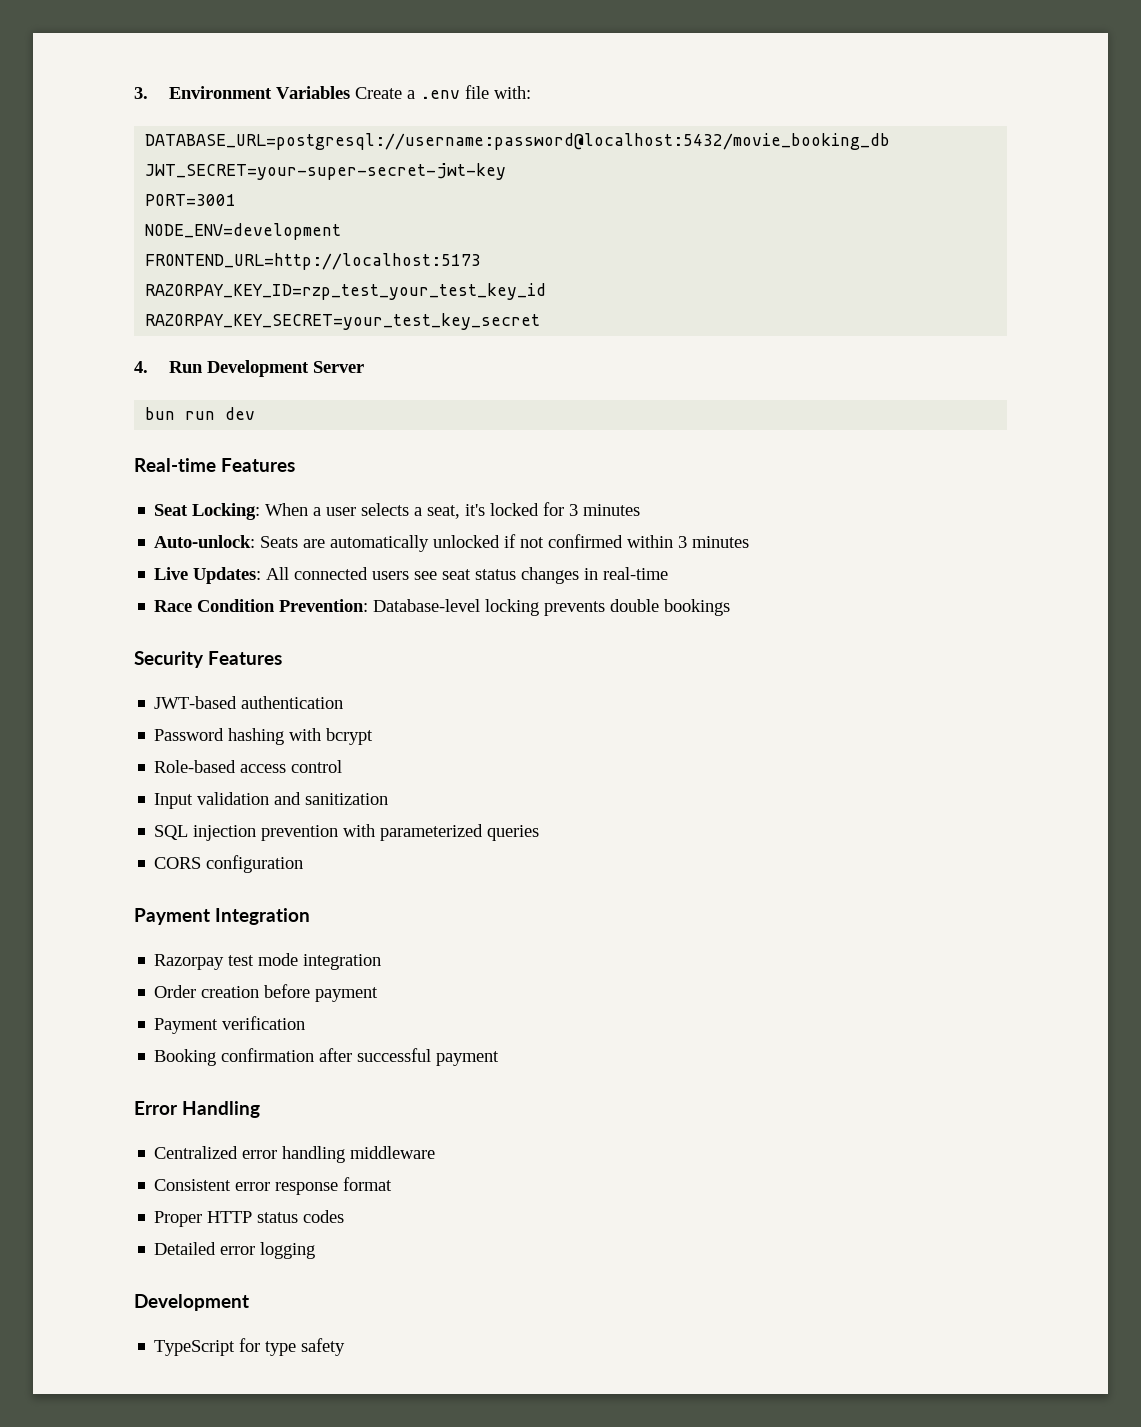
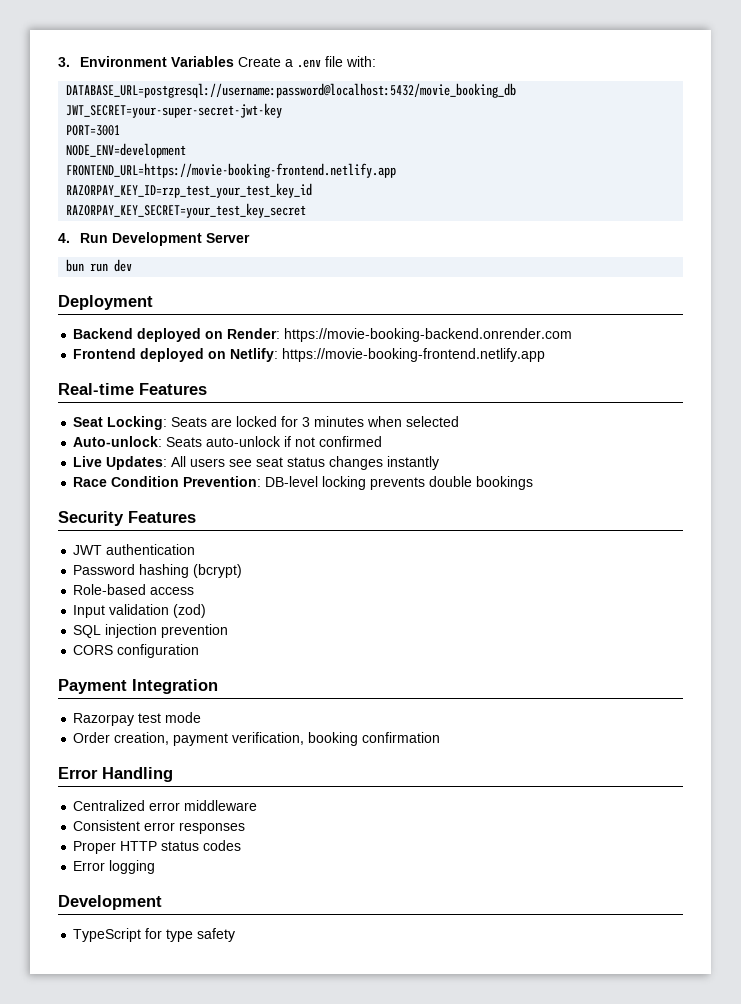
[145,253,482,270] FRONTEND_URL=http://localhost:5173 -> [66,163,397,178] FRONTEND_URL=https://movie-booking-frontend.netlify.app
[134,458,295,472] [154,503,486,520] Real-time Features // Seat Locking: When a user selects a seat, it's -> [58,295,153,310] [73,328,573,342] [73,348,546,362] [58,383,207,395] [73,416,233,430] Deployment // Backend deployed on Render: https://movie-booking-backend.onrender.com // Frontend deployed on Netlify: https://movie-booking-frontend.netlify.app // Real-time Features // Seat Locking: Seats are
(641, 510) none -> [367,416,460,427] when selected
[303,535,501,552] are automatically unlocked -> [206,436,282,447] auto-unlock
[627,535,750,548] within 3 minutes -> (383, 441) none
[294,567,369,580] connected -> (187, 461) none
[584,567,669,580] in real-time -> [387,456,440,470] instantly
[373,599,481,612] Database-level -> [265,476,319,487] DB-level
[154,696,238,709] JWT-based -> [73,545,103,555] JWT
[289,728,374,745] with bcrypt -> [193,564,243,578] (bcrypt)
[291,760,343,773] control -> (195, 591) none
[274,792,389,805] and sanitization -> [173,604,207,618] (zod)
[343,824,540,841] with parameterized queries -> (229, 631) none
[303,954,382,970] integration -> (202, 717) none
[201,984,379,1002] [154,1016,306,1034] [154,1048,500,1066] creation before payment // Payment verification // Booking confirmation after successful payment -> [114,732,441,746] creation, payment verification, booking confirmation
[282,1146,346,1163] handling -> (181, 806) none
[275,1177,393,1195] response format -> [179,822,246,834] responses
[154,1242,256,1255] Detailed error -> [73,861,106,871] Error

